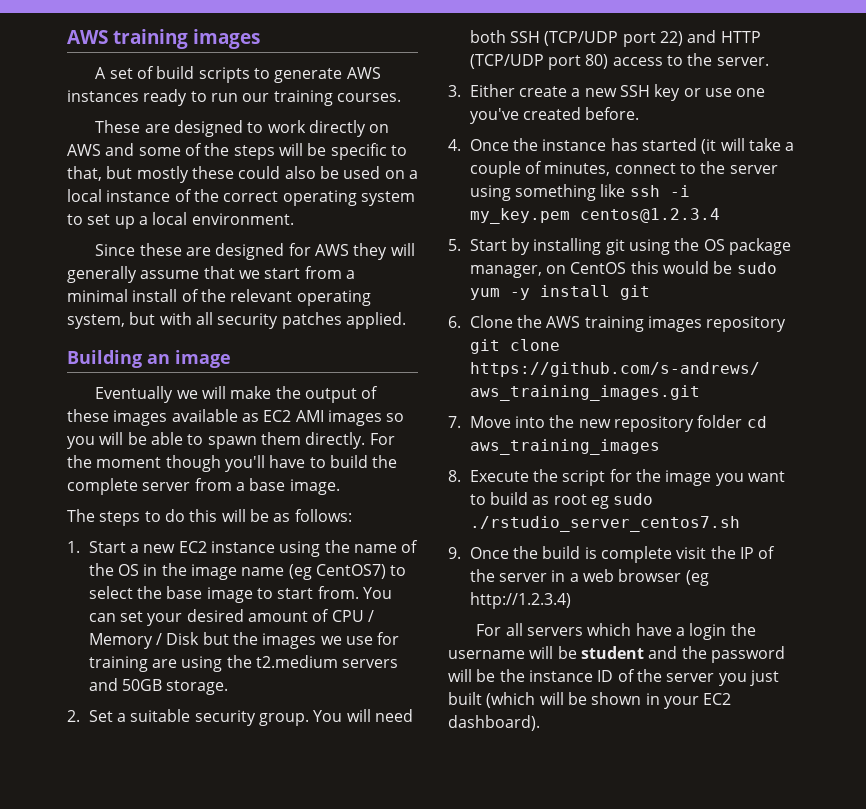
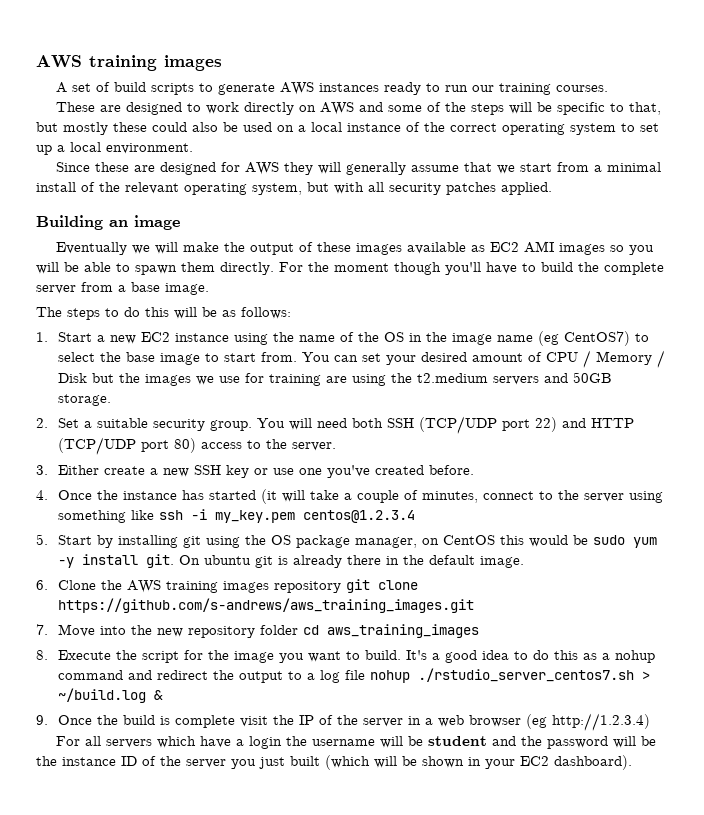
[619,285,650,300] git -> [146,554,525,568] git. On ubuntu git is already there in the default image.
[490,492,654,509] [469,516,740,532] build as root eg sudo ./rstudio_server_centos7.sh -> [365,650,656,663] [58,668,651,683] [58,688,164,703] build. It's a good idea to do this as a nohup command and redirect the output to a log file nohup ./rstudio_server_centos7.sh > ~/build.log &

